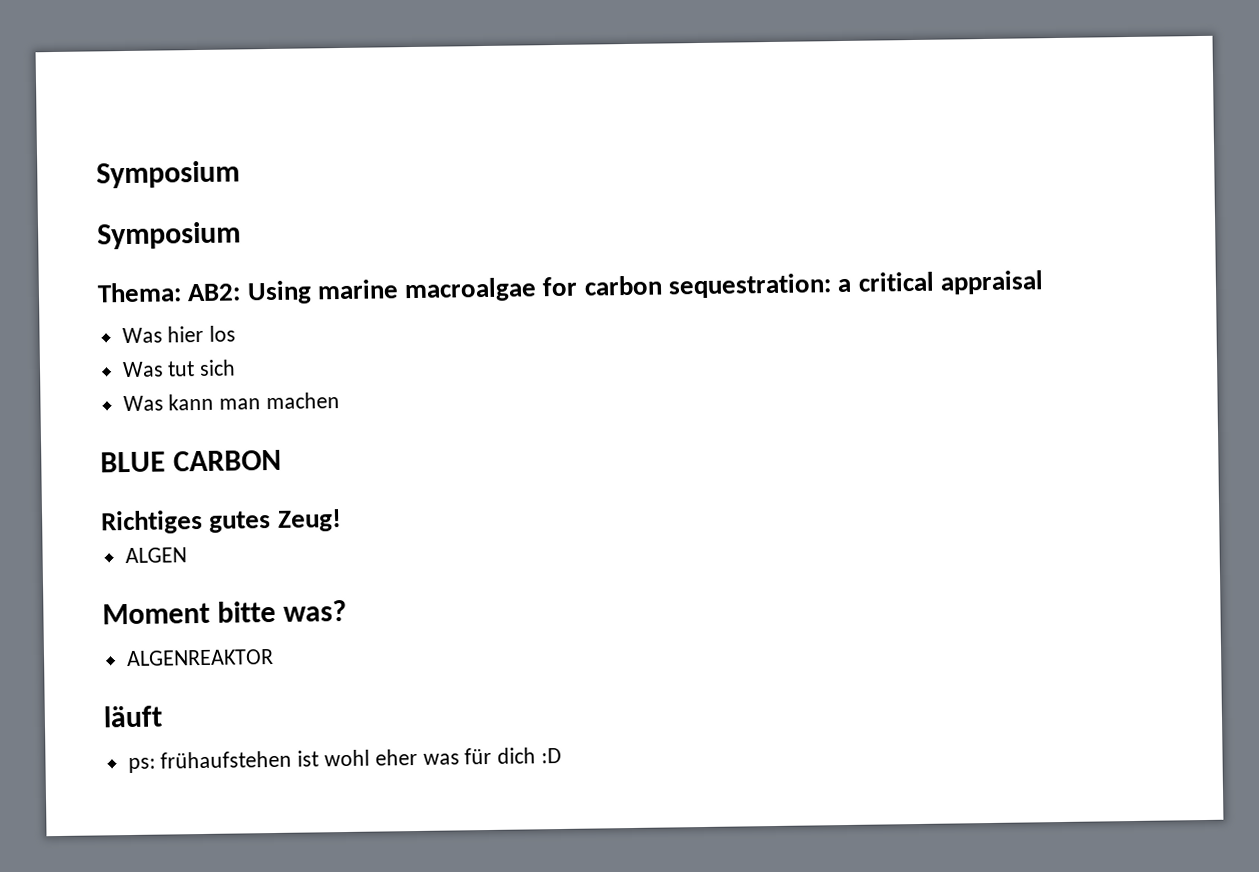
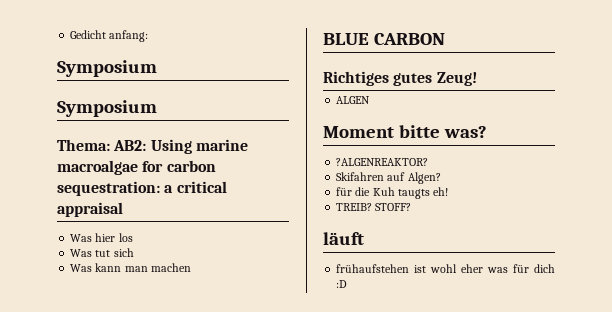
(96, 174) none -> [70,30,149,42] Gedicht anfang: //
[125,648,274,667] ALGENREAKTOR -> [336,158,429,166] [336,172,441,184] [336,187,449,199] [336,203,412,211] ?ALGENREAKTOR? // Skifahren auf Algen? // für die Kuh taugts eh! // TREIB? STOFF?
[127,757,156,774] ps: -> (364, 238) none

